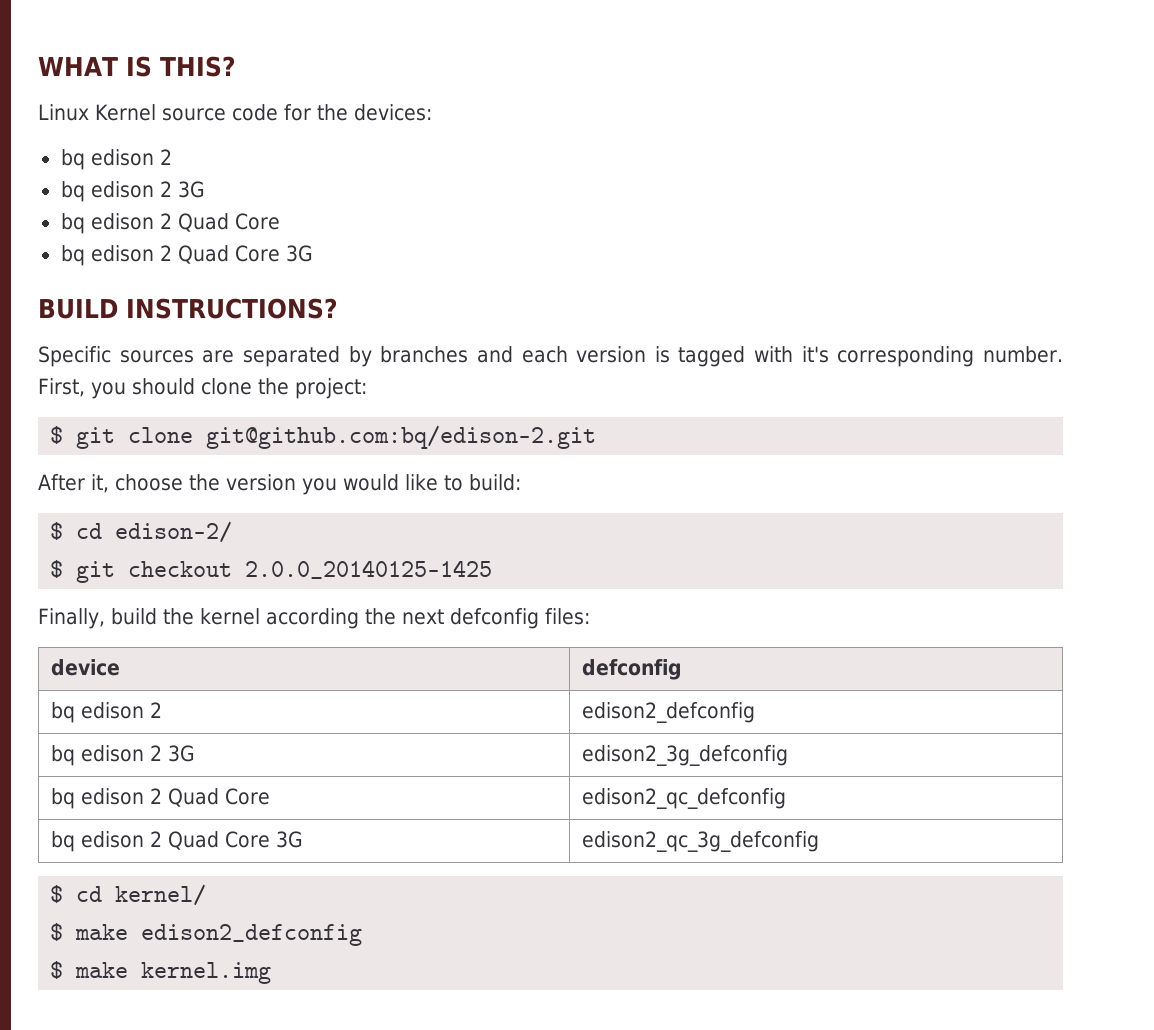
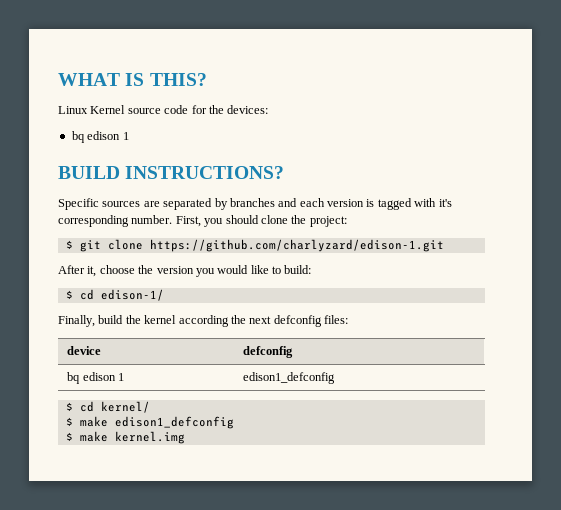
[159,149,172,165] [60,181,205,202] [60,213,280,234] [60,245,313,266] 2 // bq edison 2 3G // bq edison 2 Quad Core // bq edison 2 Quad Core 3G -> [122,132,129,140] 1
[206,425,597,449] git@github.com:bq/edison-2.git -> [149,239,444,252] https://github.com/charlyzard/edison-1.git
[115,521,233,543] [50,560,493,583] edison-2/ // $ git checkout 2.0.0_20140125-1425 -> [100,289,164,301] edison-1/
[150,702,163,718] [582,702,756,723] [51,745,196,766] [582,745,789,766] [51,788,271,809] [582,788,787,809] [51,831,304,852] [582,831,820,852] 2 | edison2_defconfig // bq edison 2 3G | edison2_3g_defconfig // bq edison 2 Quad Core | edison2_qc_defconfig // bq edison 2 Quad Core 3G | edison2_qc_3g_defconfig -> [118,373,125,381] [243,372,336,384] 1 | edison1_defconfig
[141,924,363,946] edison2_defconfig -> [114,416,234,429] edison1_defconfig

